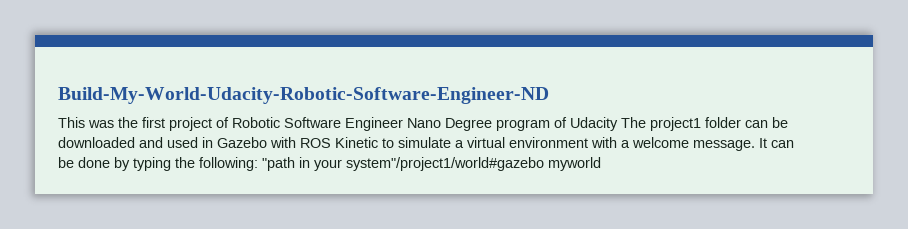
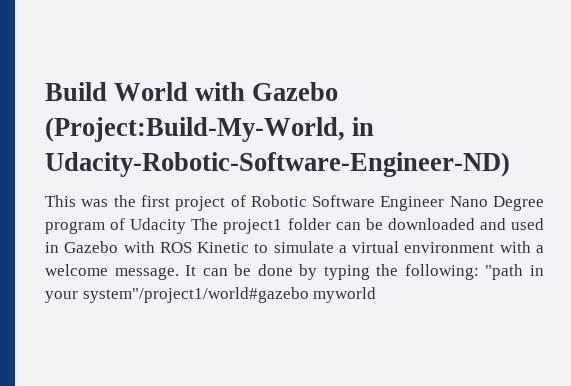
[58,87,549,104] Build-My-World-Udacity-Robotic-Software-Engineer-ND -> [45,82,339,101] [45,117,375,142] [45,152,510,177] Build World with Gazebo (Project:Build-My-World, in Udacity-Robotic-Software-Engineer-ND)

